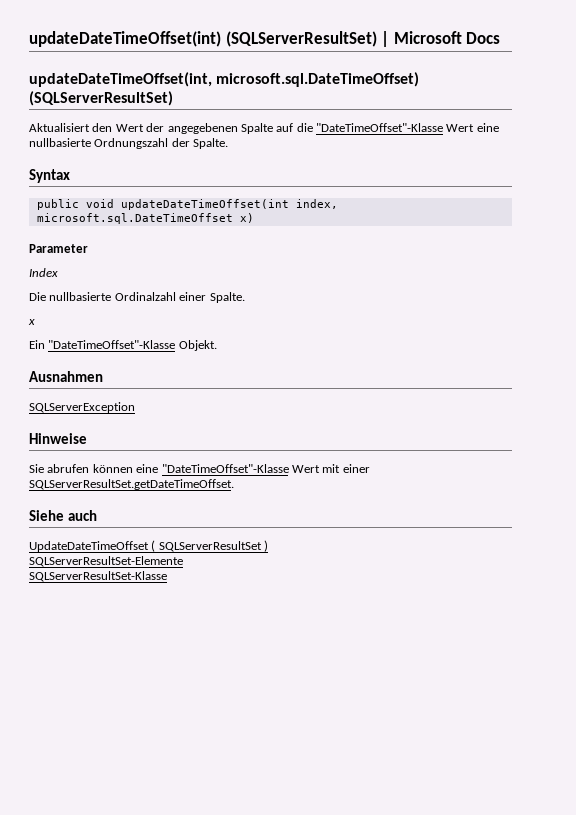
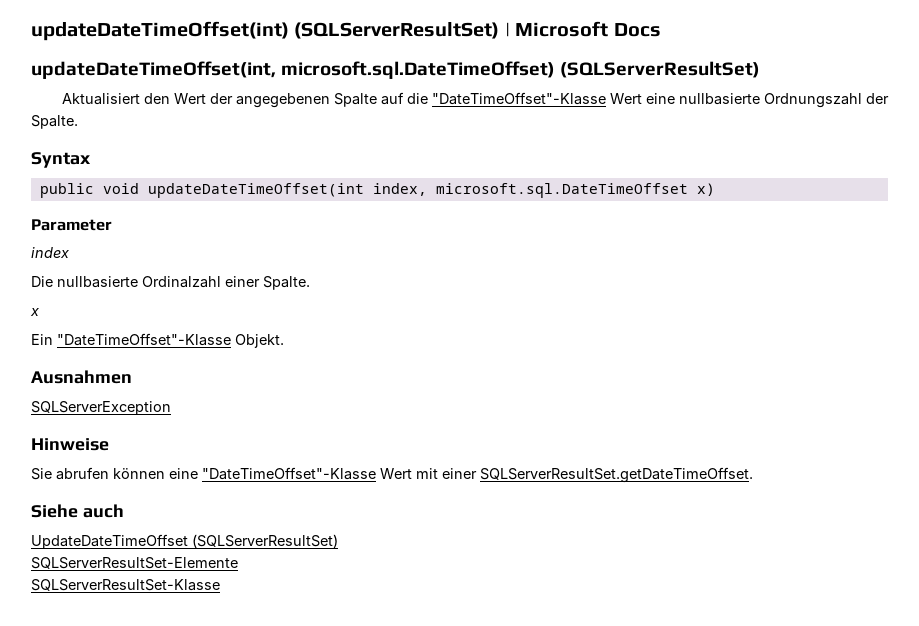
[29,268,58,277] Index -> [31,247,69,258] index
[151,540,269,552] ( SQLServerResultSet ) -> [192,534,338,548] (SQLServerResultSet)

